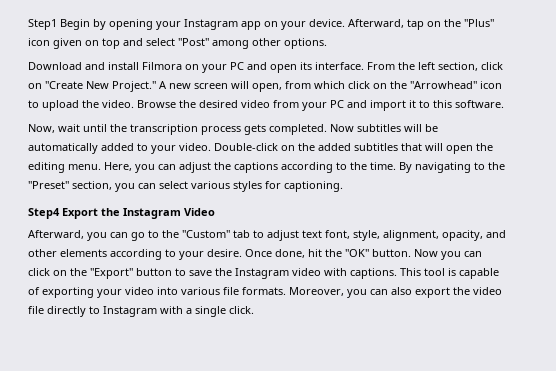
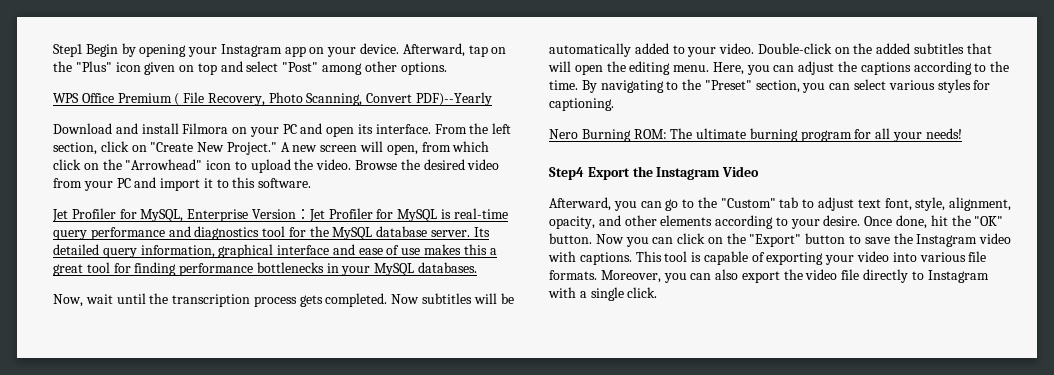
(327, 43) none -> [53,92,493,106] // WPS Office Premium ( File Recovery, Photo Scanning, Convert PDF)--Yearly
(504, 104) none -> [52,208,508,222] [53,226,490,240] [53,244,497,258] [53,262,478,276] // Jet Profiler for MySQL, Enterprise Version：Jet Profiler for MySQL is real-time query performance and diagnostics tool for the MySQL database server. Its detailed query information, graphical interface and ease of use makes this a great tool for finding performance bottlenecks in your MySQL databases.
(343, 186) none -> [549,128,962,142] // Nero Burning ROM: The ultimate burning program for all your needs!

